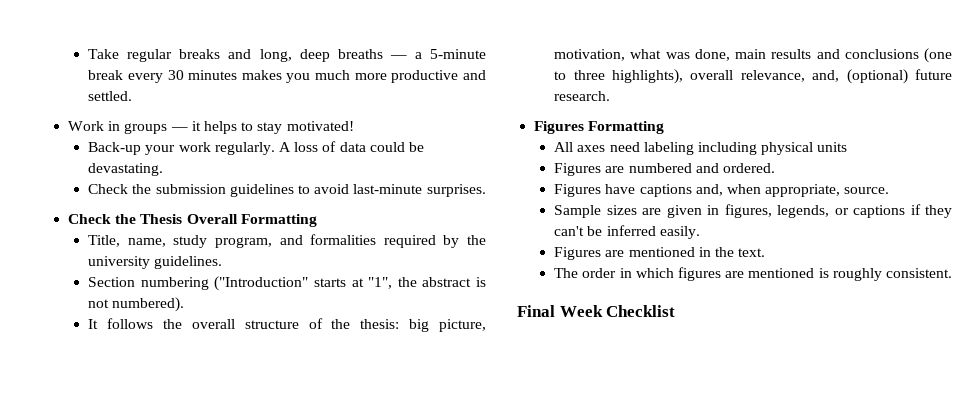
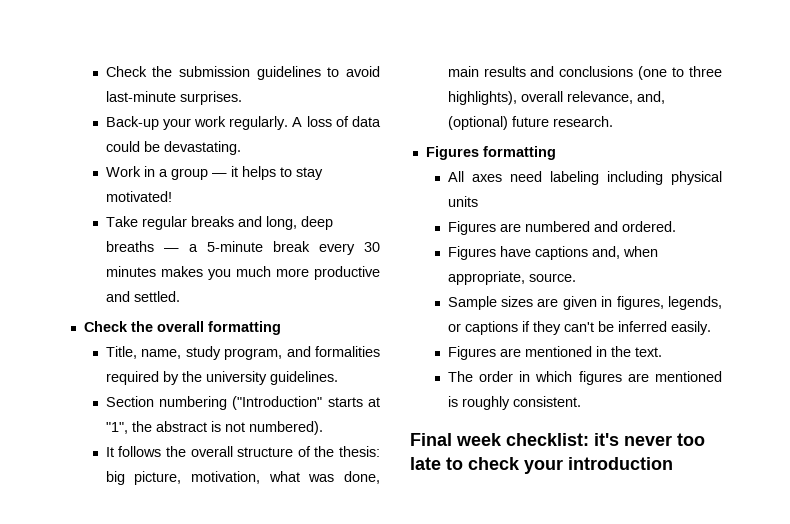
(88, 54) none -> [105,66,380,80] [105,91,242,105] [105,116,381,130] [105,141,241,155] [105,166,323,180] [105,191,172,202] Check the submission guidelines to avoid last-minute surprises. // Back-up your work regularly. A loss of data could be devastating. // Work in a group — it helps to stay motivated! //
[68,121,354,134] [88,141,424,155] [88,163,164,176] [88,184,486,197] [68,214,317,227] Work in groups — it helps to stay motivated! // Back-up your work regularly. A loss of data could be devastating. // Check the submission guidelines to avoid last-minute surprises. // Check the Thesis Overall Formatting -> [83,321,281,335] Check the overall formatting
[588,121,665,134] Formatting -> [482,146,556,160] formatting
[559,305,676,317] Week Checklist -> [456,433,705,446] [410,457,673,474] week checklist: it's never too late to check your introduction

